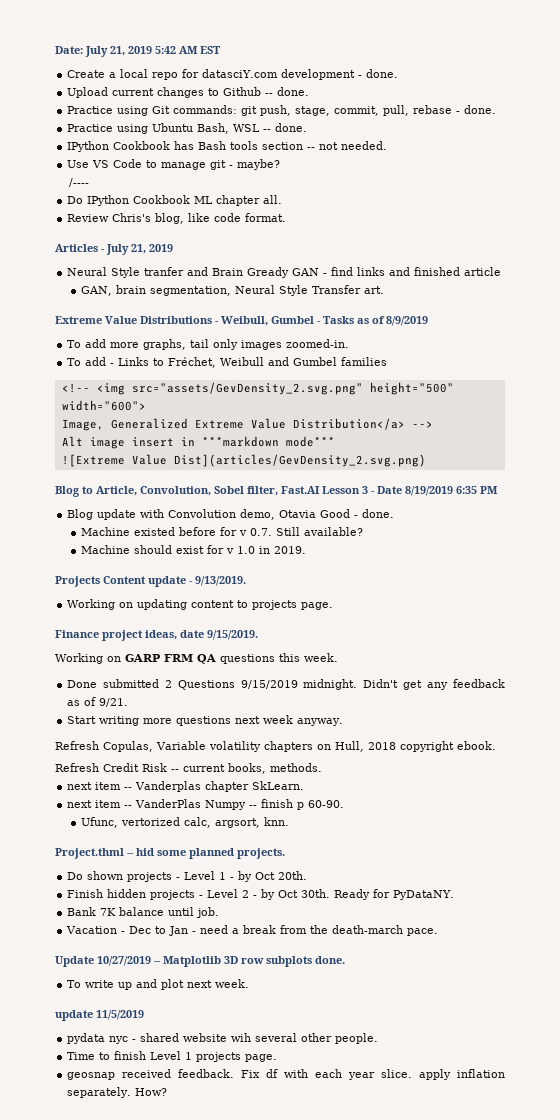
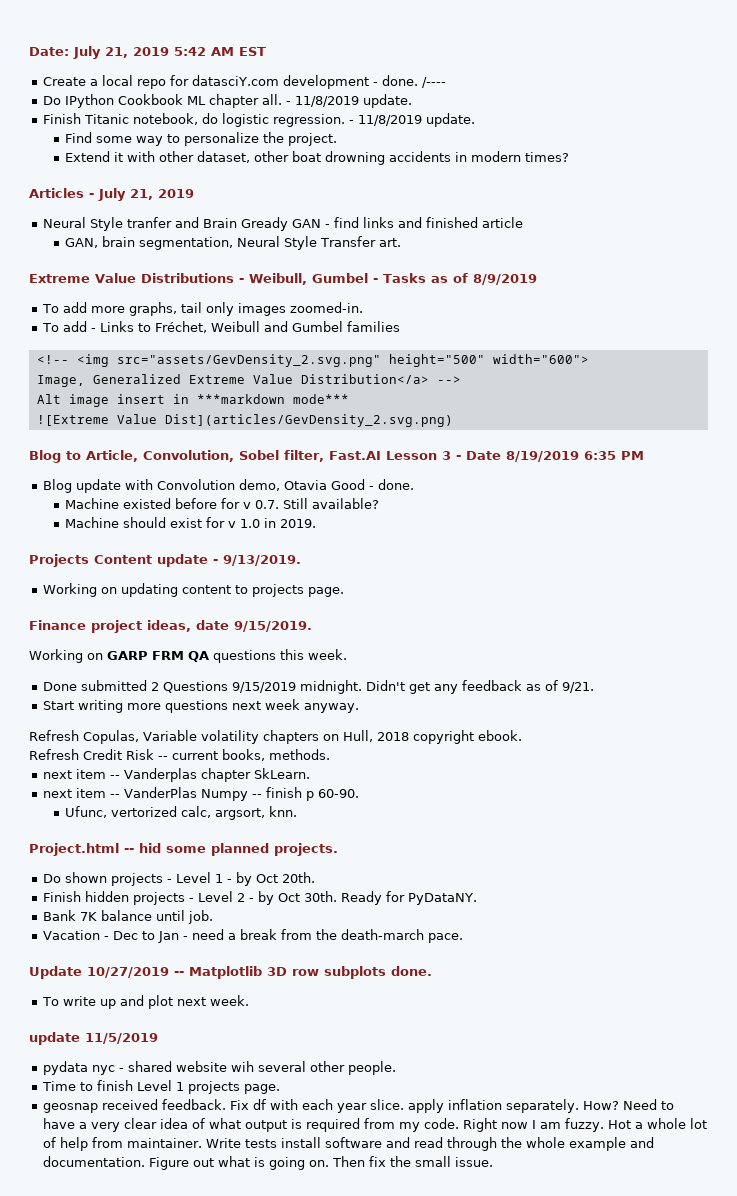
[67,87,310,98] [67,105,497,116] [67,123,308,134] [67,141,388,152] [67,159,281,170] // Upload current changes to Github -- done. // Practice using Git commands: git push, stage, commit, pull, rebase - done. // Practice using Ubuntu Bash, WSL -- done. // IPython Cookbook has Bash tools section -- not needed. // Use VS Code to manage git - maybe? // -> (418, 80) none
[67,213,287,224] // Review Chris's blog, like code format. -> [285,94,412,108] [42,113,475,127] [65,132,338,146] [65,151,570,165] - 11/8/2019 update. // Finish Titanic notebook, do logistic regression. - 11/8/2019 update. // Find some way to personalize the project. // Extend it with other dataset, other boat drowning accidents in modern times?
[55,848,124,859] Project.thml -> [29,843,119,856] Project.html
(168, 1092) none -> [622,1099,674,1110] [42,1118,707,1132] [42,1137,654,1151] [42,1156,493,1170] Need to have a very clear idea of what output is required from my code. Right now I am fuzzy. Hot a whole lot of help from maintainer. Write tests install software and read through the whole example and documentation. Figure out what is going on. Then fix the small issue.

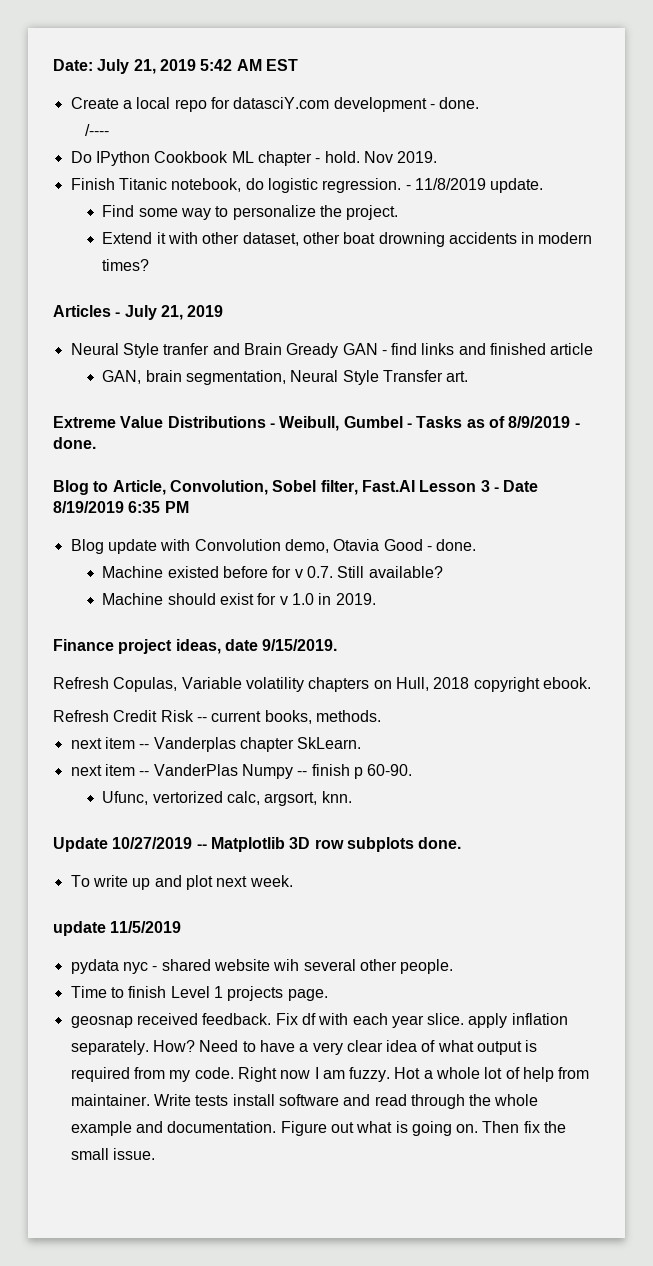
(418, 80) none -> (480, 103) //
[261,94,412,108] all. - 11/8/2019 update. -> [315,151,438,163] - hold. Nov 2019.
[41,302,363,316] [41,321,400,333] [36,354,589,367] [36,374,461,387] [36,394,349,407] [36,414,453,427] // To add more graphs, tail only images zoomed-in. // To add - Links to Fréchet, Weibull and Gumbel families // <!-- <img src="assets/GevDensity_2.svg.png" height="500" width="600"> // Image, Generalized Extreme Value Distribution</a> --> // Alt image insert in ***markdown mode*** // ![Extreme Value Dist](articles/GevDensity_2.svg.png) -> [574,423,580,428] [53,437,96,449] - done.
[29,554,301,567] [42,583,344,597] // Projects Content update - 9/13/2019. // Working on updating content to projects page. -> (376, 599) none
[29,649,347,663] [42,680,594,694] [42,699,359,713] // Working on GARP FRM QA questions this week. // Done submitted 2 Questions 9/15/2019 midnight. Didn't get any feedback as of 9/21. // Start writing more questions next week anyway. -> (338, 645) none
[29,843,338,856] [42,872,315,886] [42,891,477,905] [42,910,213,924] [42,929,463,943] // Project.html -- hid some planned projects. // Do shown projects - Level 1 - by Oct 20th. // Finish hidden projects - Level 2 - by Oct 30th. Ready for PyDataNY. // Bank 7K balance until job. // Vacation - Dec to Jan - need a break from the death-march pace. -> (352, 797) none

